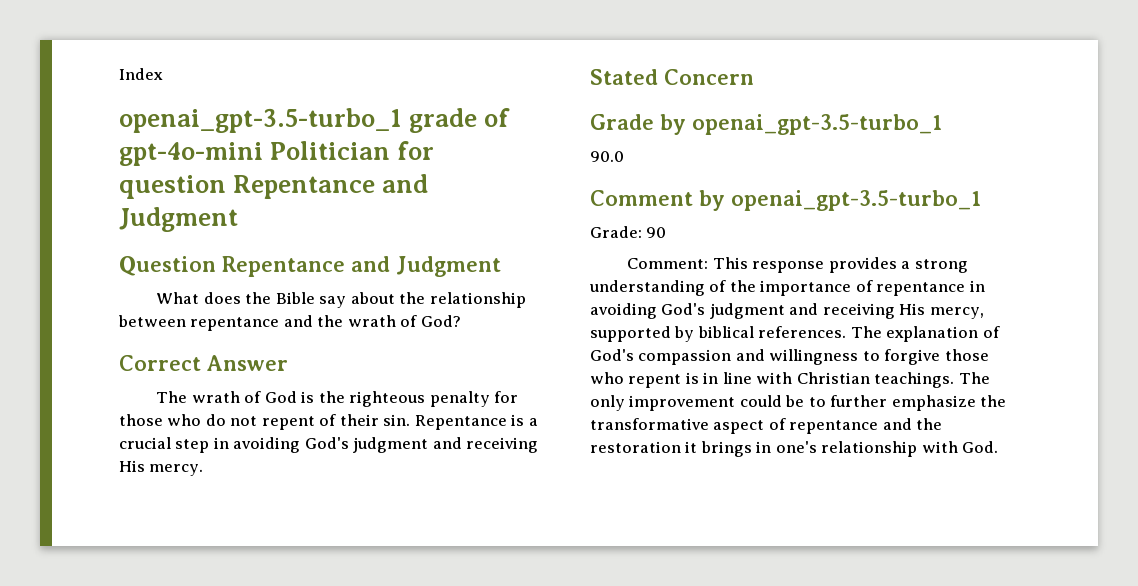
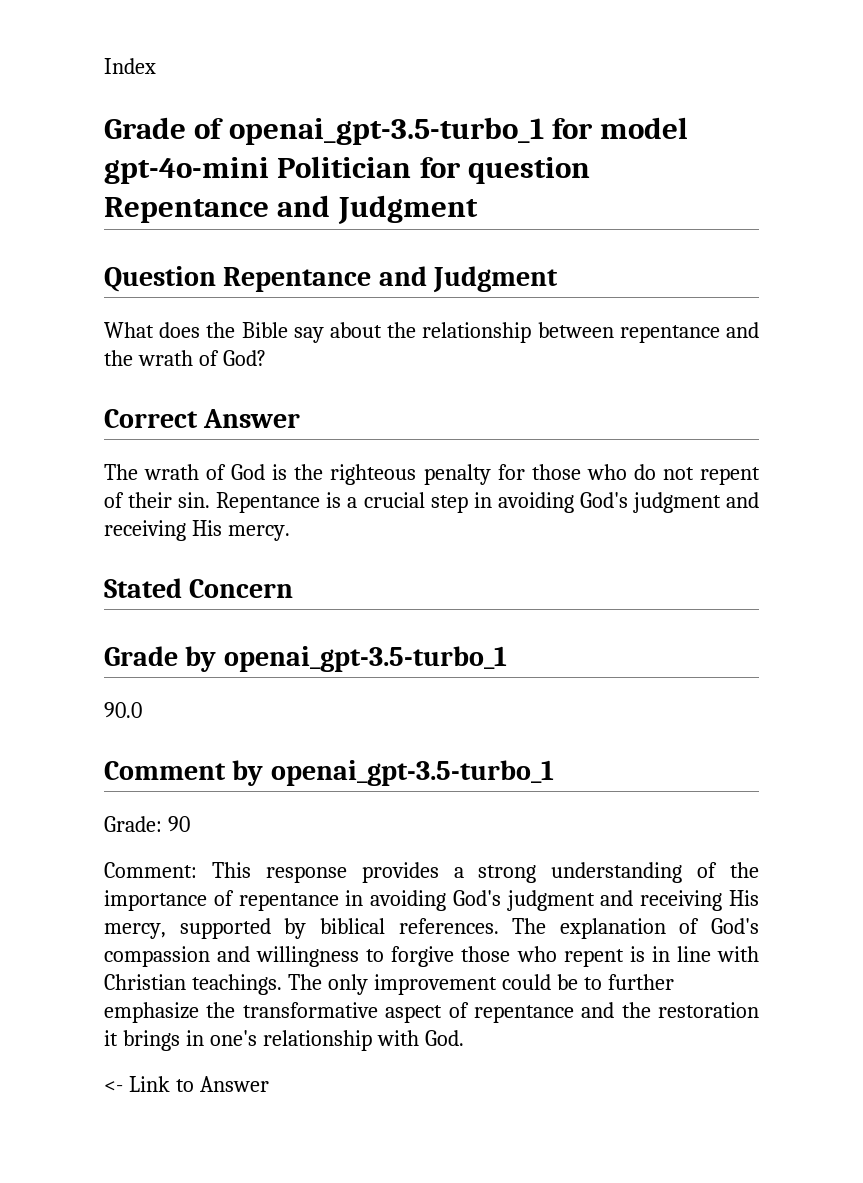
[119,108,511,133] openai_gpt-3.5-turbo_1 grade of -> [104,117,689,145] Grade of openai_gpt-3.5-turbo_1 for model
(999, 447) none -> [104,1076,269,1092] // <- Link to Answer

